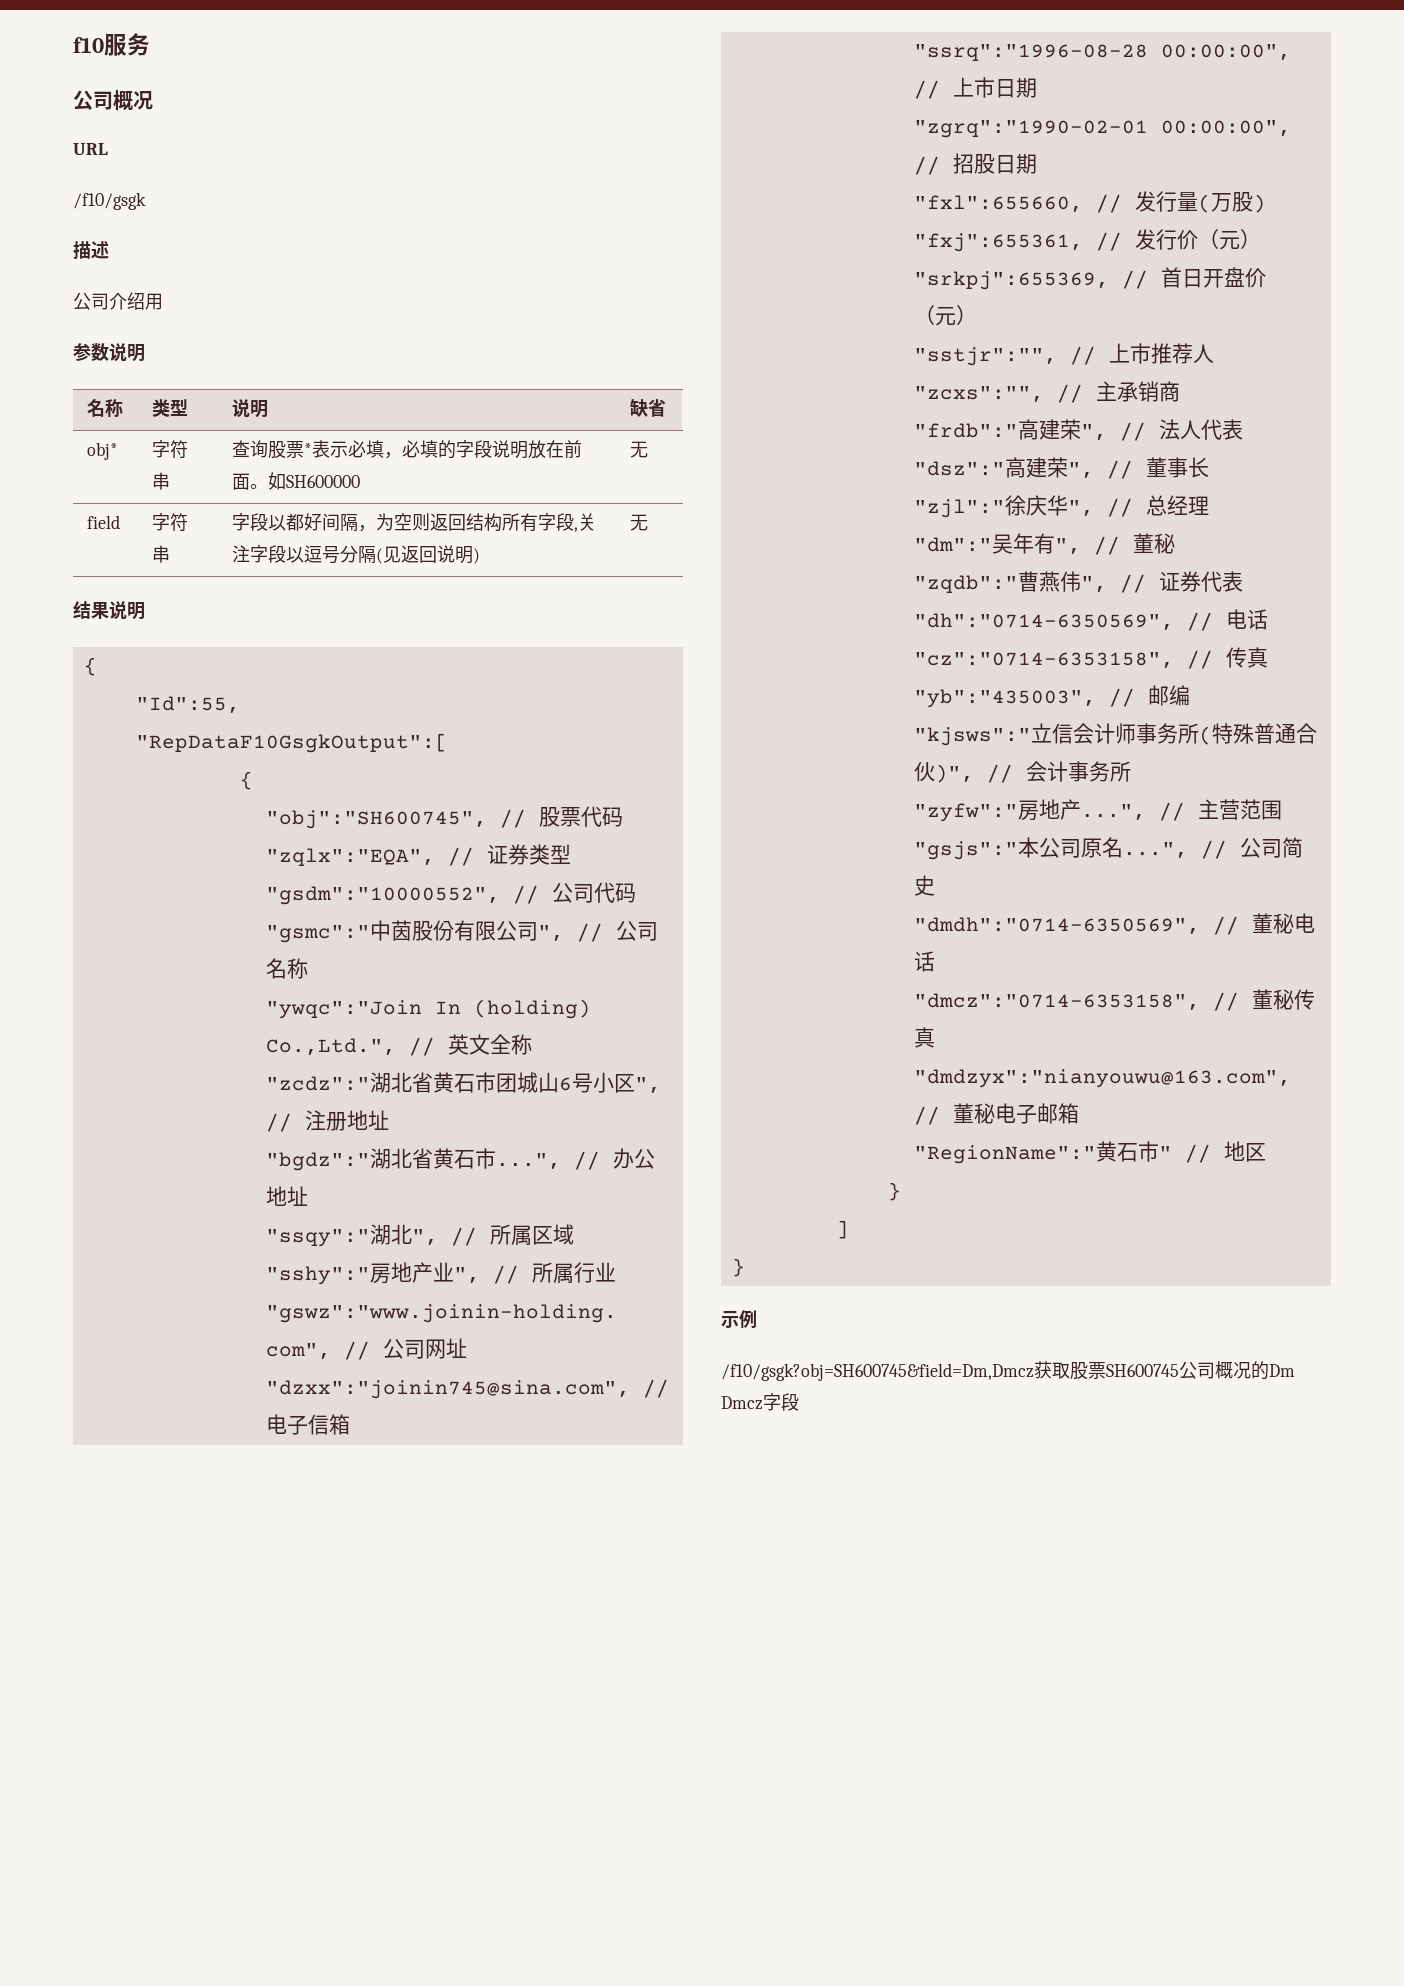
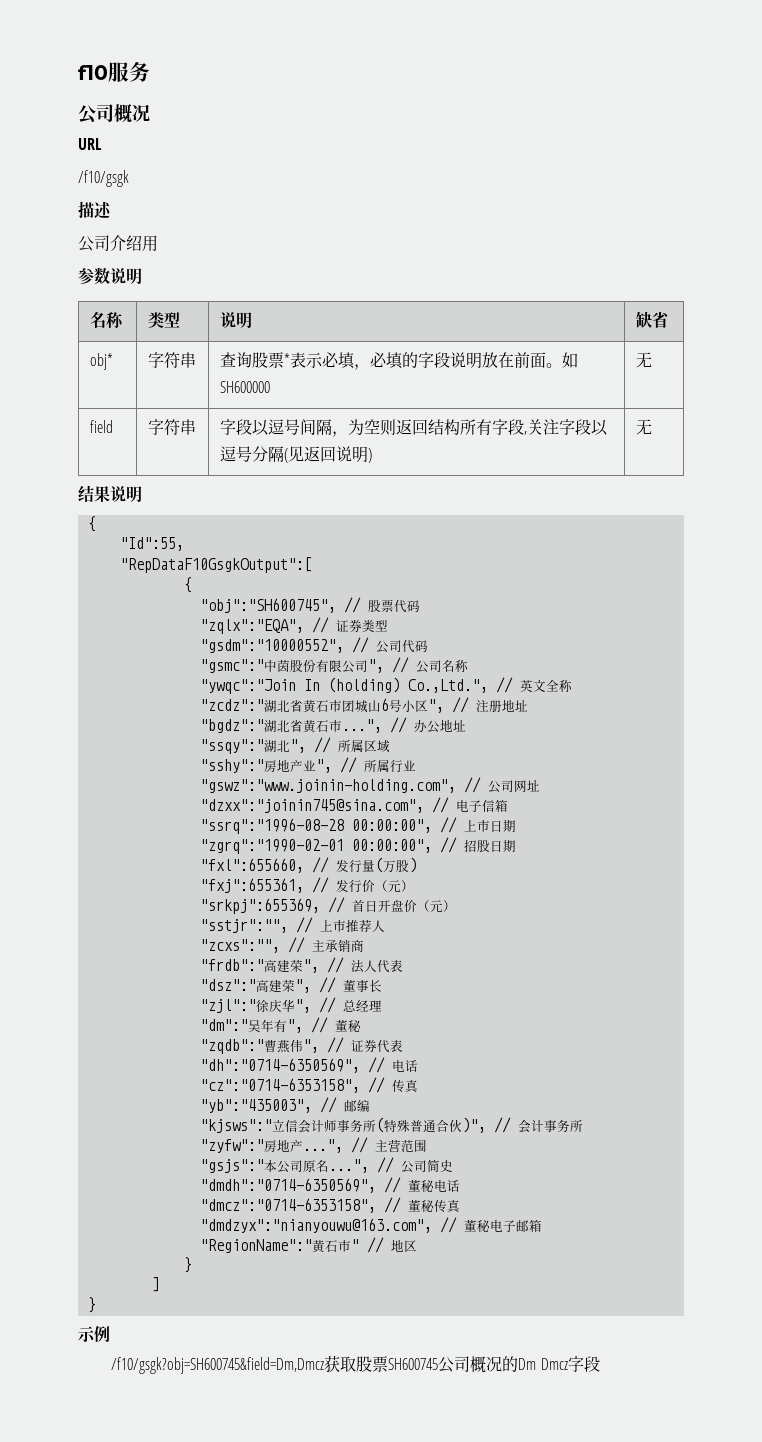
[286,513,323,531] 都好 -> [267,419,300,435] 逗号

